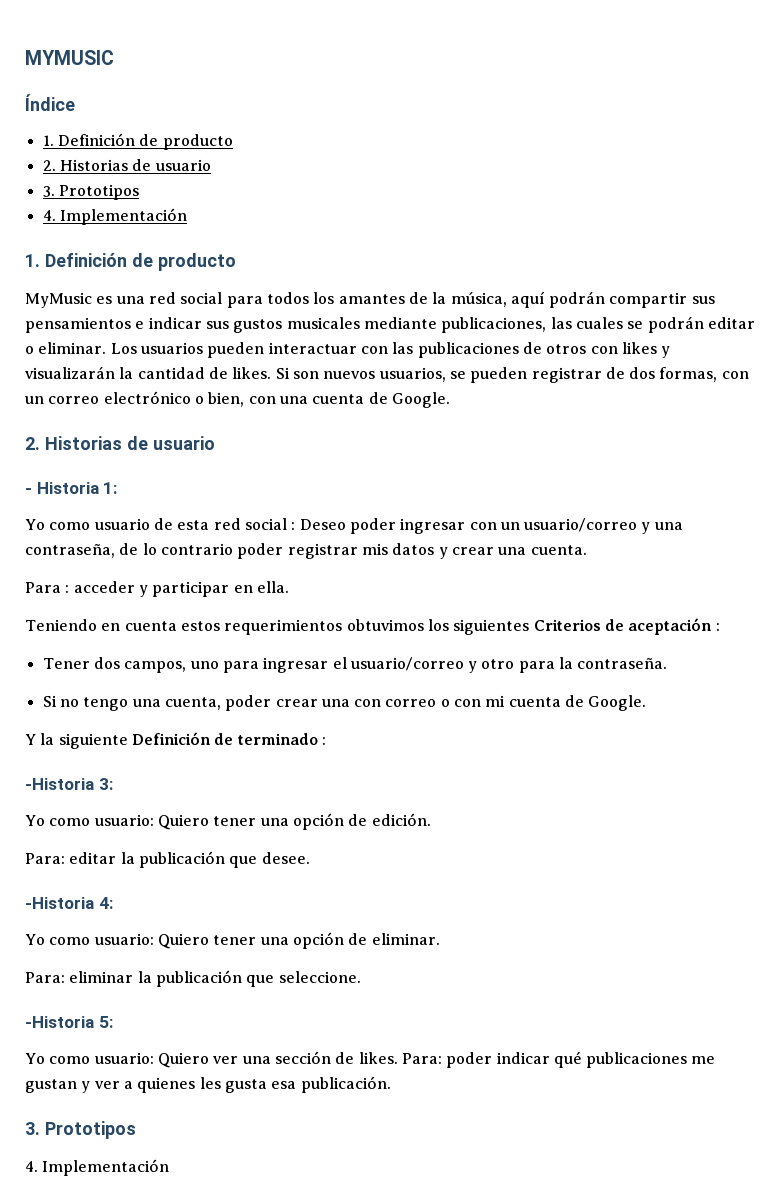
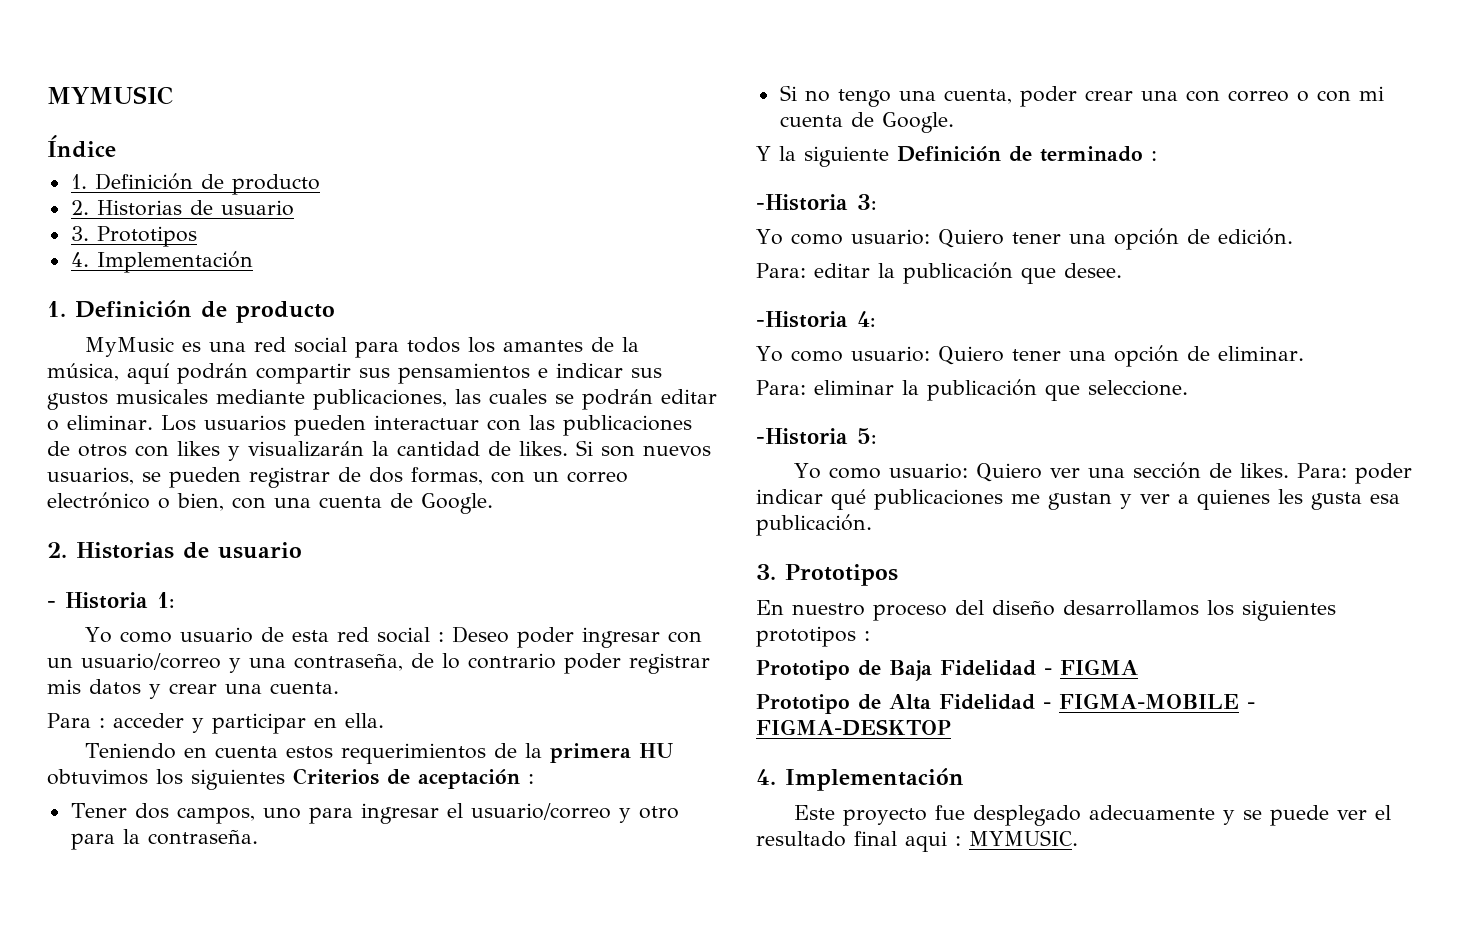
(343, 627) none -> [493,743,673,763] de la primera HU
[25,1159,170,1176] 4. Implementación -> [756,600,1336,621] [756,626,870,647] [756,659,1138,681] [756,693,1255,714] [756,719,951,736] [756,768,964,791] [793,805,1391,826] [756,830,1078,852] En nuestro proceso del diseño desarrollamos los siguientes prototipos : // Prototipo de Baja Fidelidad - FIGMA // Prototipo de Alta Fidelidad - FIGMA-MOBILE - FIGMA-DESKTOP // 4. Implementación // Este proyecto fue desplegado adecuamente y se puede ver el resultado final aqui : MYMUSIC.

